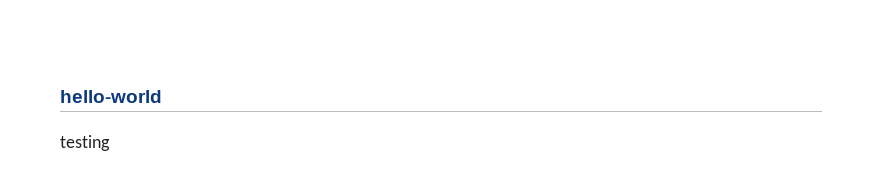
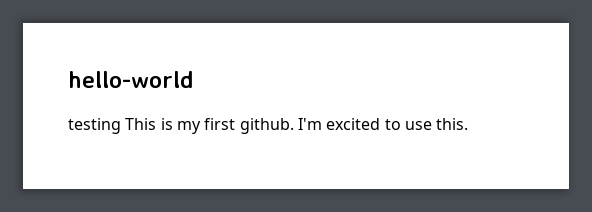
(110, 143) none -> [125,118,469,134] This is my first github. I'm excited to use this.

